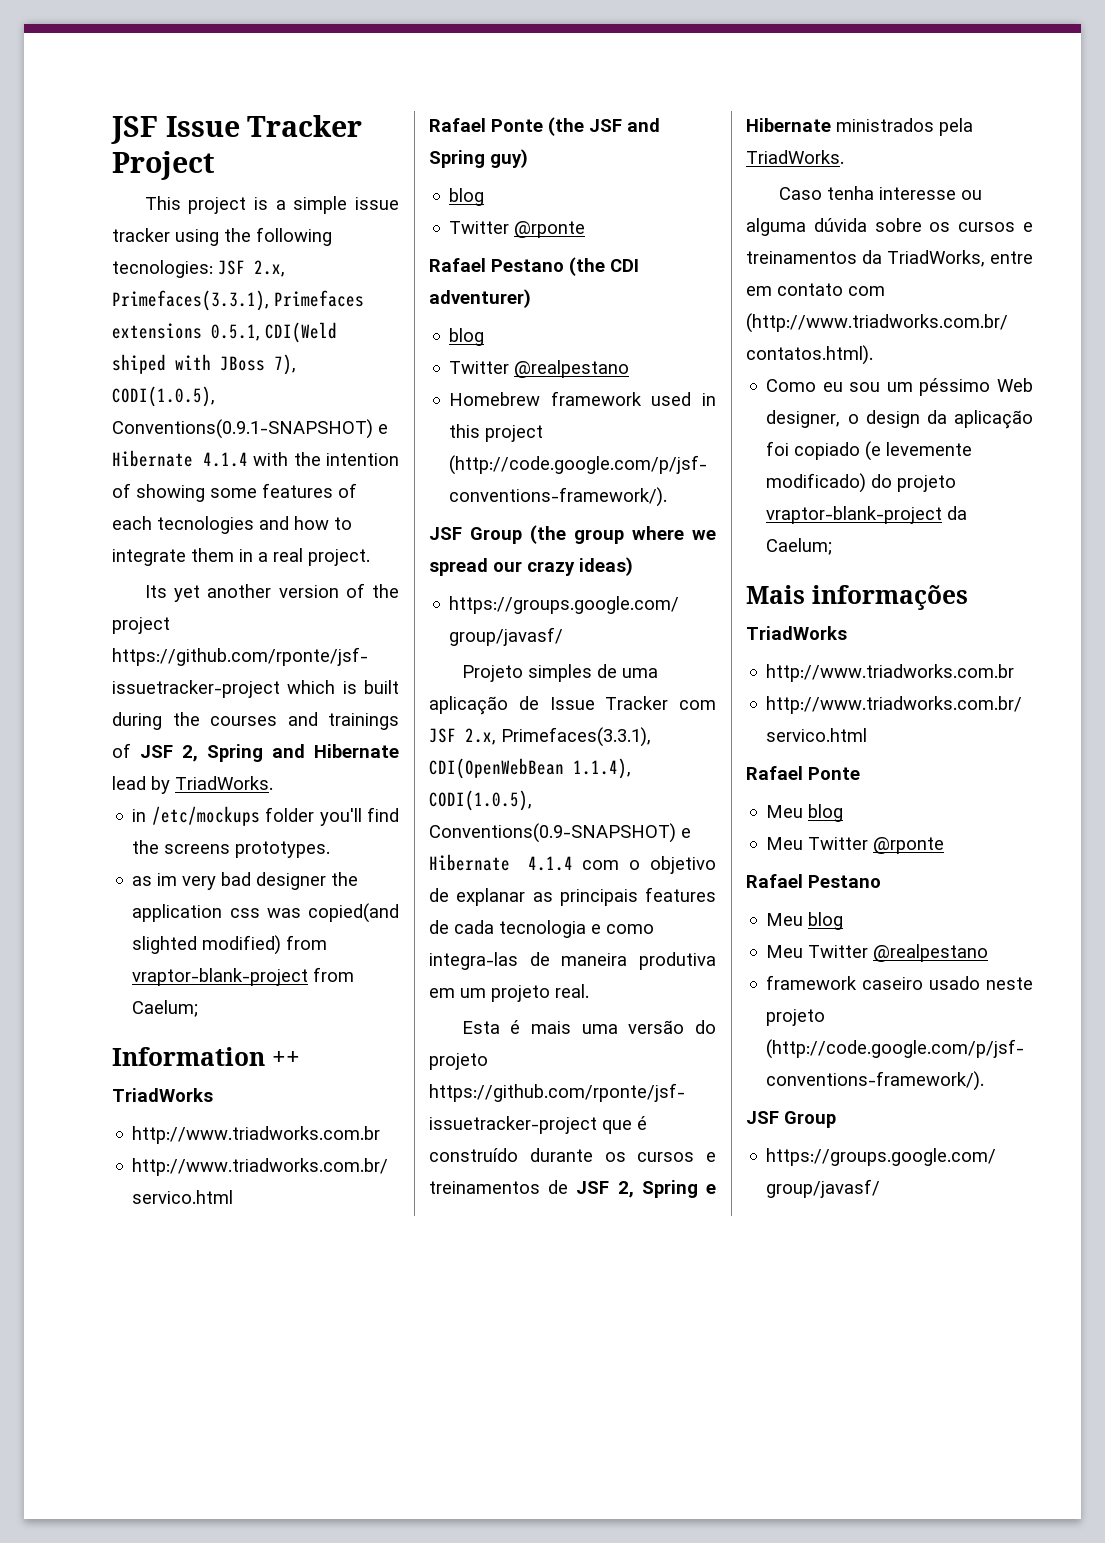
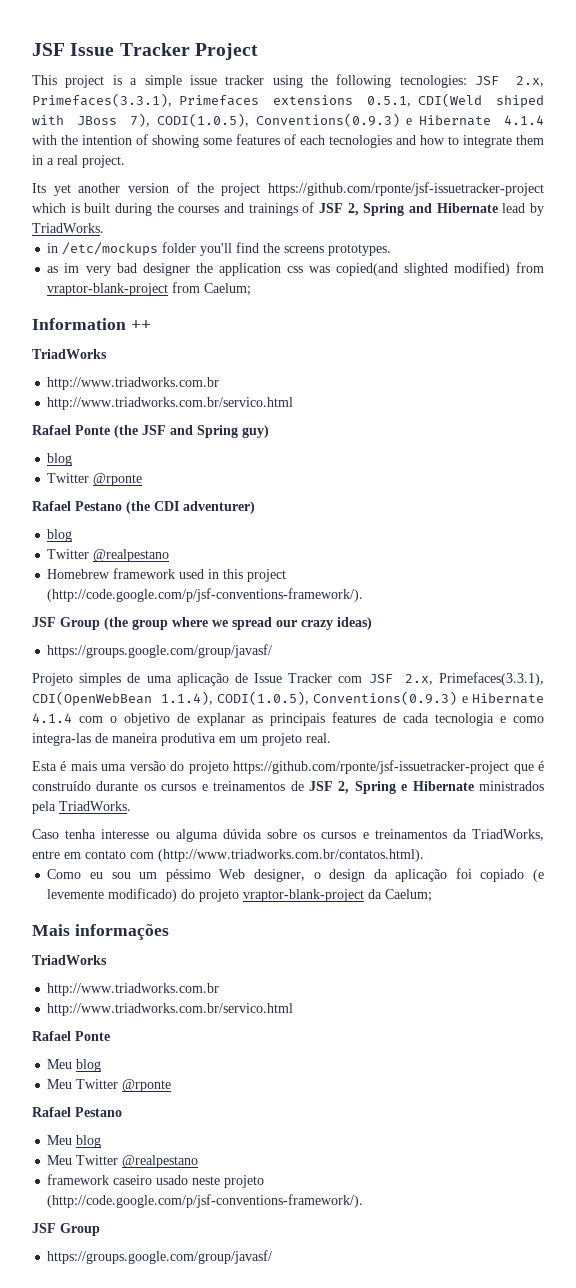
[112,419,373,439] Conventions(0.9.1-SNAPSHOT) -> [255,113,400,127] Conventions(0.9.3)
[429,823,676,843] Conventions(0.9-SNAPSHOT) -> [313,691,458,705] Conventions(0.9.3)

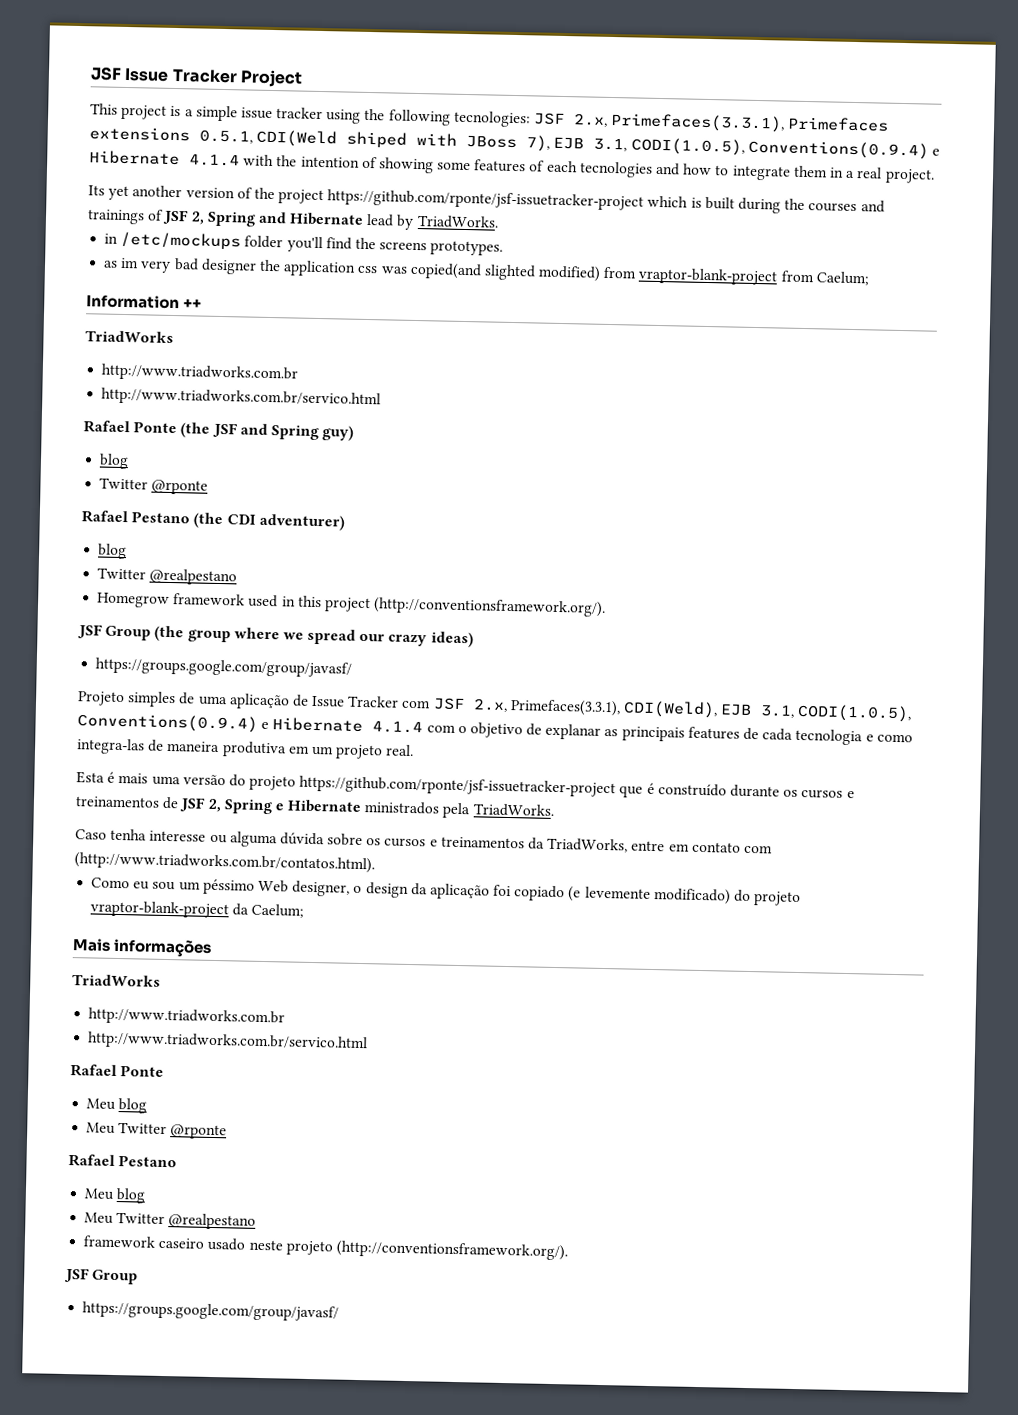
[157,113,400,127] CODI(1.0.5), Conventions(0.9.3) -> [553,136,929,160] EJB 3.1, CODI(1.0.5), Conventions(0.9.4)
[47,569,111,579] Homebrew -> [96,592,171,608] Homegrow
[47,588,364,602] (http://code.google.com/p/jsf-conventions-framework/). -> [373,597,607,617] (http://conventionsframework.org/).
[32,691,458,706] CDI(OpenWebBean 1.1.4), CODI(1.0.5), Conventions(0.9.3) -> [623,700,913,723] [77,713,258,733] CDI(Weld), EJB 3.1, CODI(1.0.5), Conventions(0.9.4)
[47,1194,364,1208] (http://code.google.com/p/jsf-conventions-framework/). -> [335,1240,568,1261] (http://conventionsframework.org/).

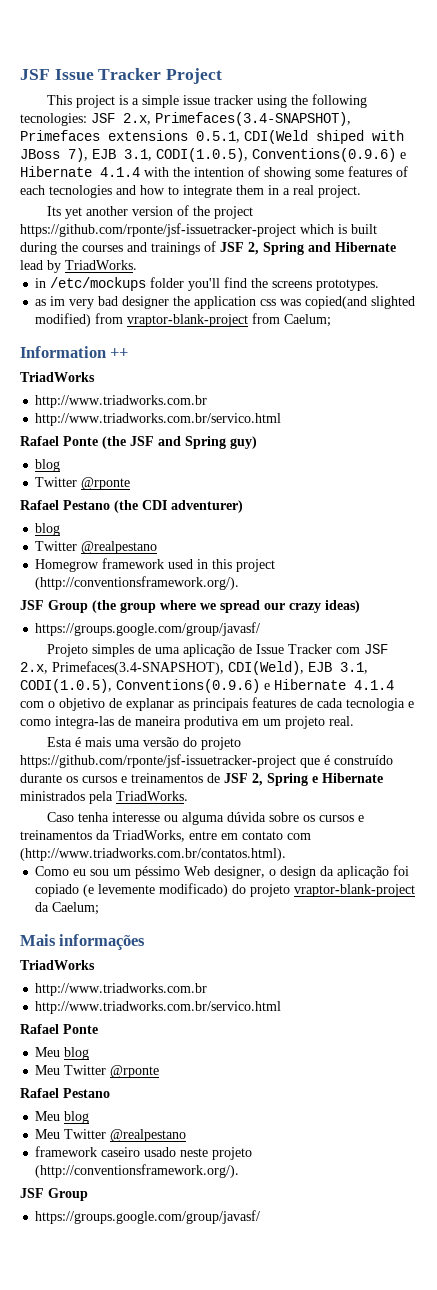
[610,112,786,133] Primefaces(3.3.1), -> [155,112,351,126] Primefaces(3.4-SNAPSHOT),
[747,139,929,160] Conventions(0.9.4) -> [252,148,396,162] Conventions(0.9.6)
[509,699,621,717] Primefaces(3.3.1), -> [52,661,224,675] Primefaces(3.4-SNAPSHOT),
[77,713,258,733] Conventions(0.9.4) -> [116,679,260,693] Conventions(0.9.6)

